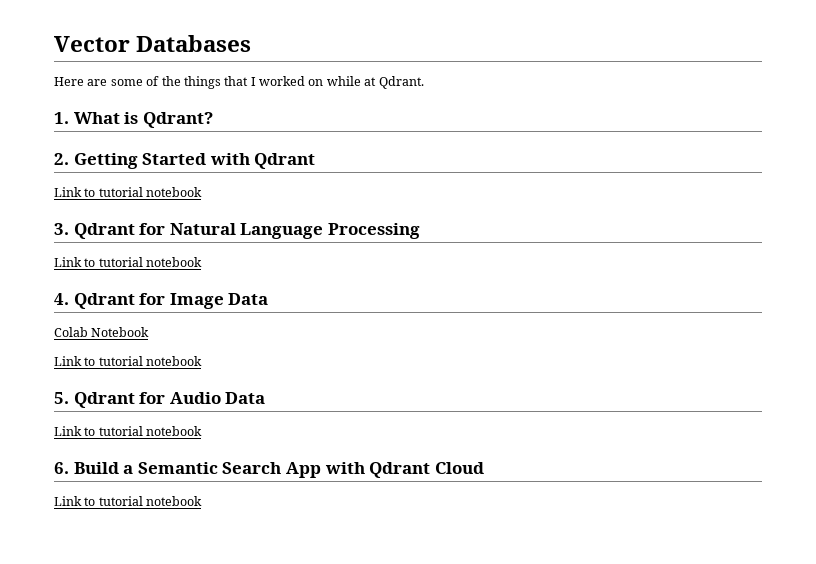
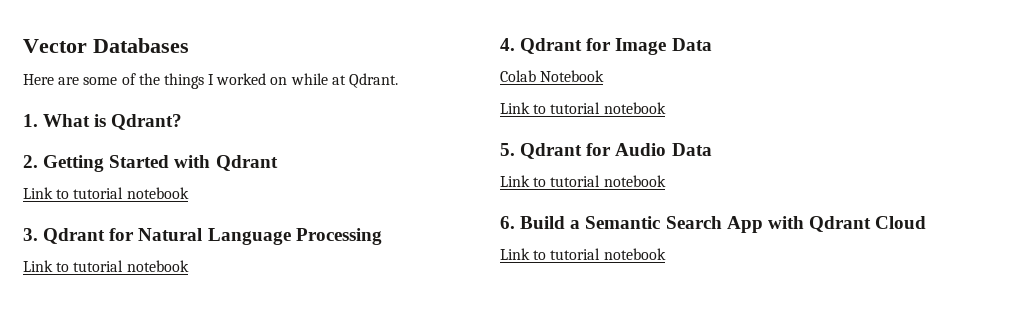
[224,76,249,86] that -> (204, 81) none

